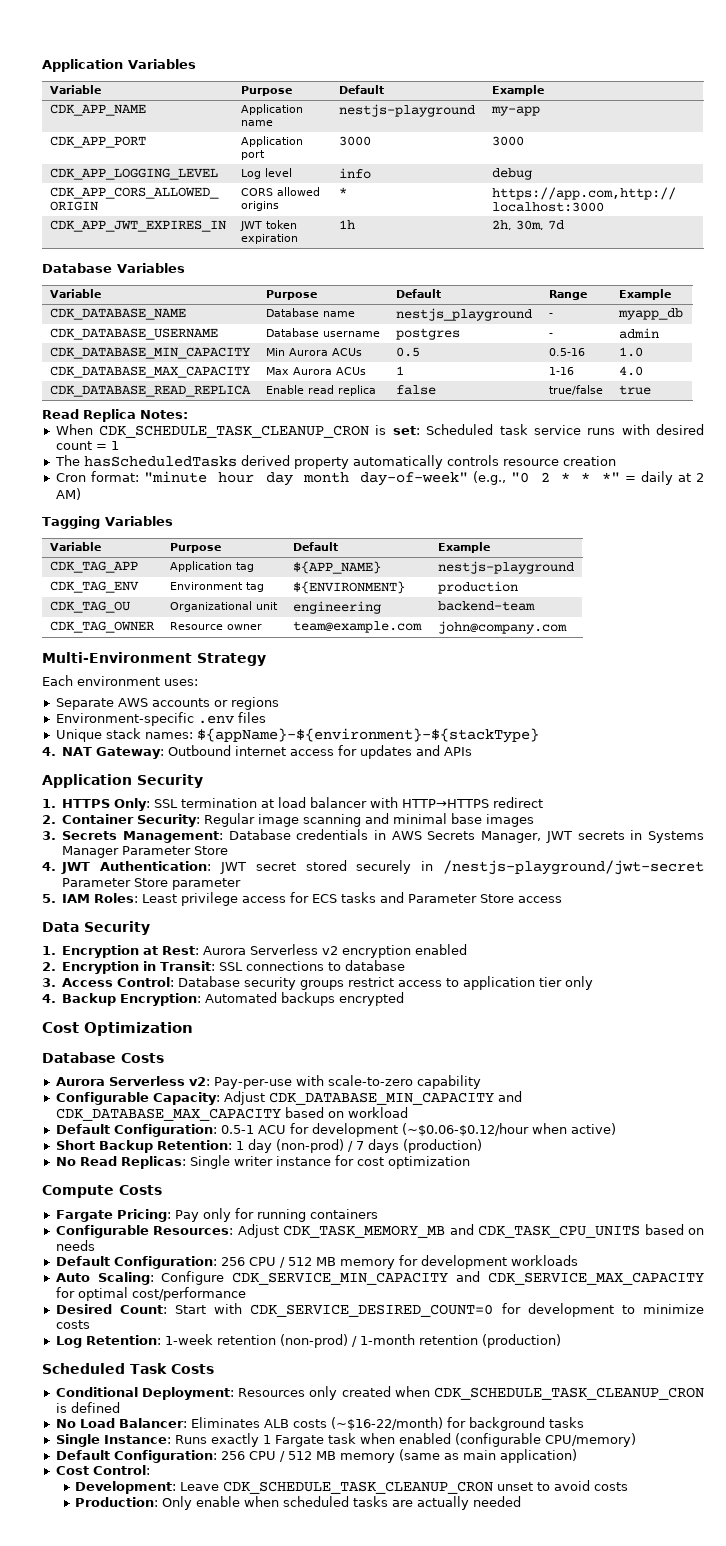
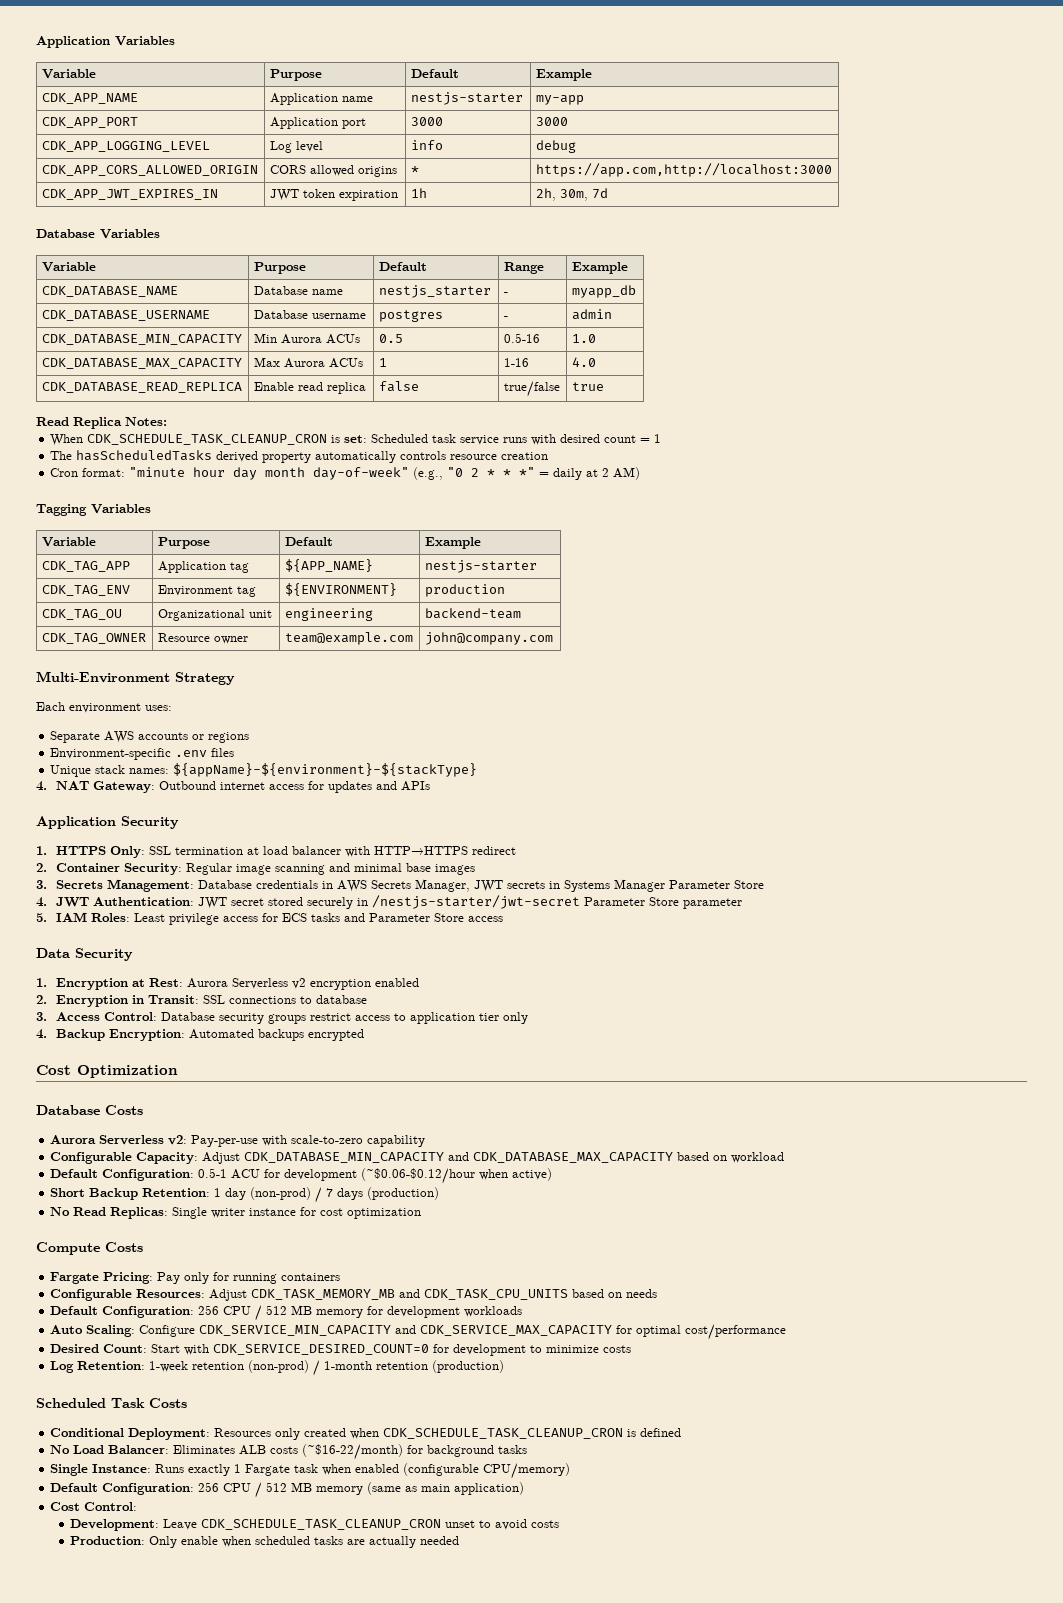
[338,104,475,117] nestjs-playground -> [410,92,523,105] nestjs-starter
[395,308,532,321] nestjs_playground -> [378,285,491,298] nestjs_starter
[437,561,574,574] nestjs-playground -> [424,560,537,573] nestjs-starter
[442,860,704,875] /nestjs-playground/jwt-secret -> [372,895,581,909] /nestjs-starter/jwt-secret

